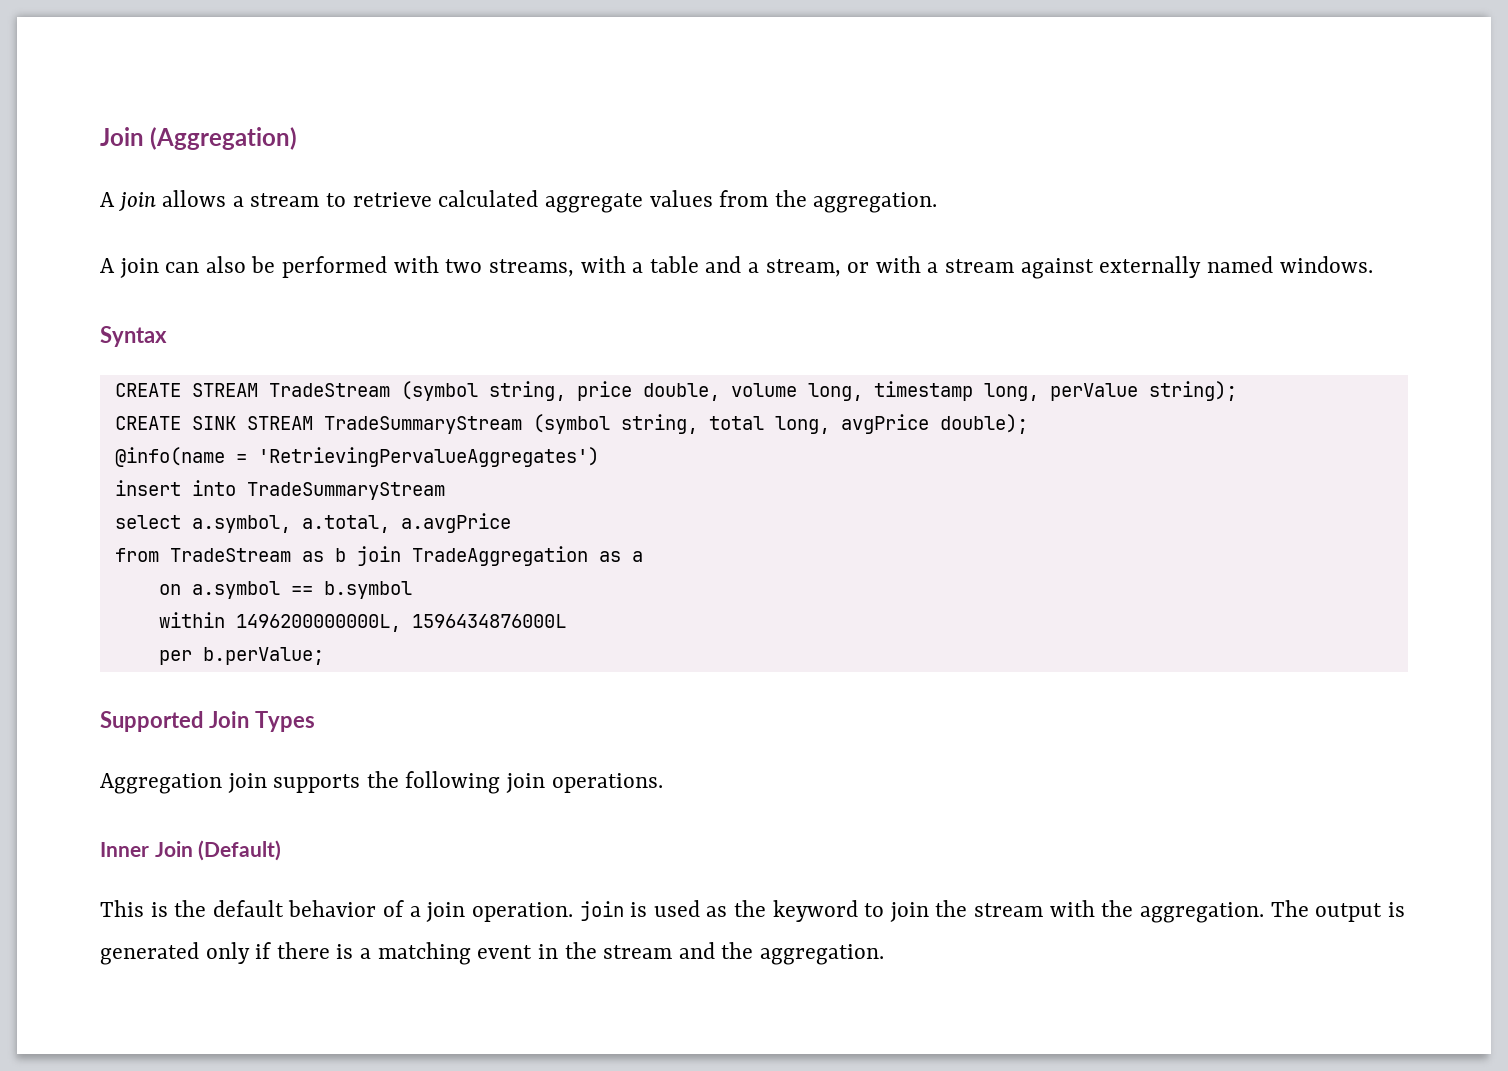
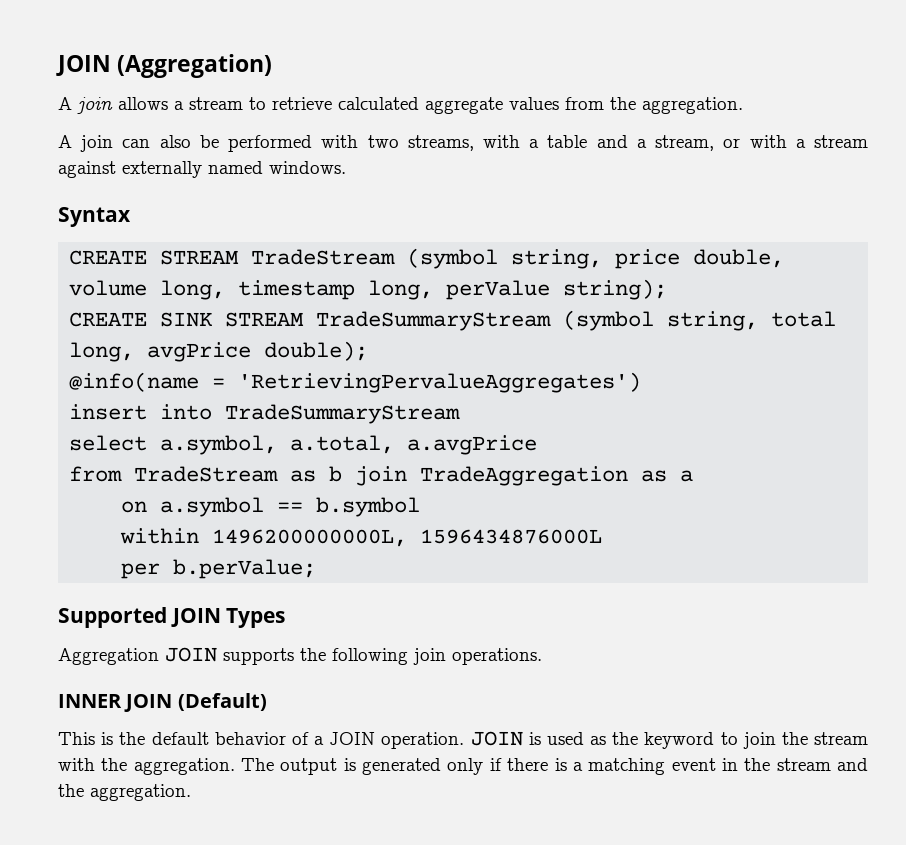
[100,127,144,146] Join -> [56,55,111,76] JOIN
[208,711,249,728] Join -> [170,608,221,627] JOIN
[227,773,267,793] join -> [165,647,217,662] JOIN
[100,841,193,857] Inner Join -> [58,694,173,712] INNER JOIN
[426,901,624,922] join operation. join -> [329,731,523,749] JOIN operation. JOIN

